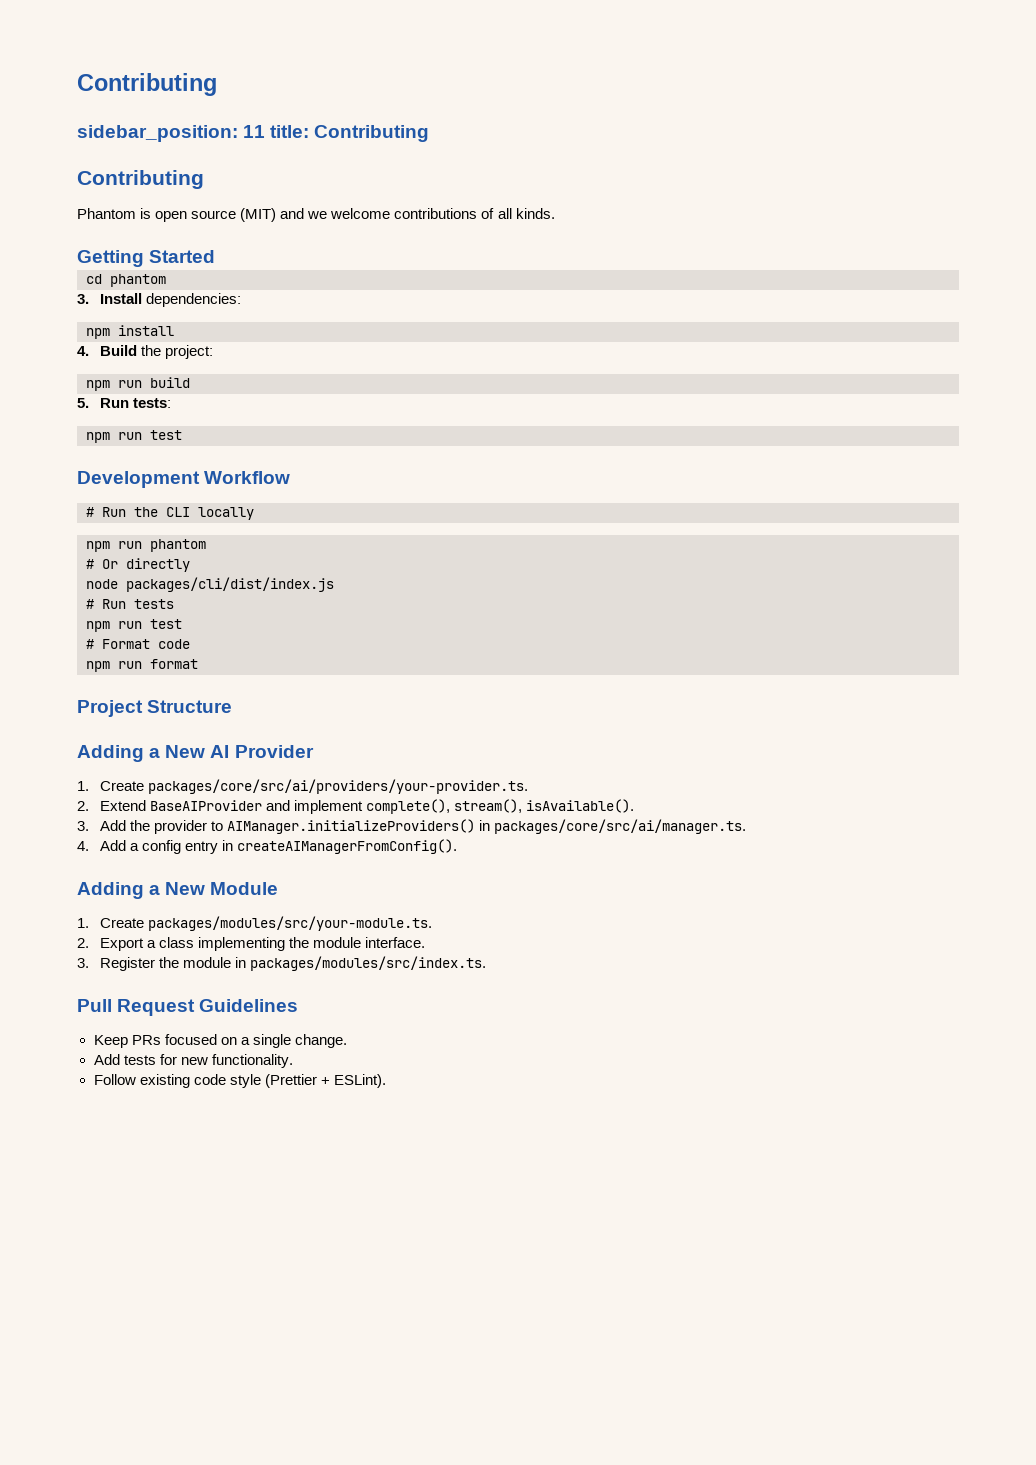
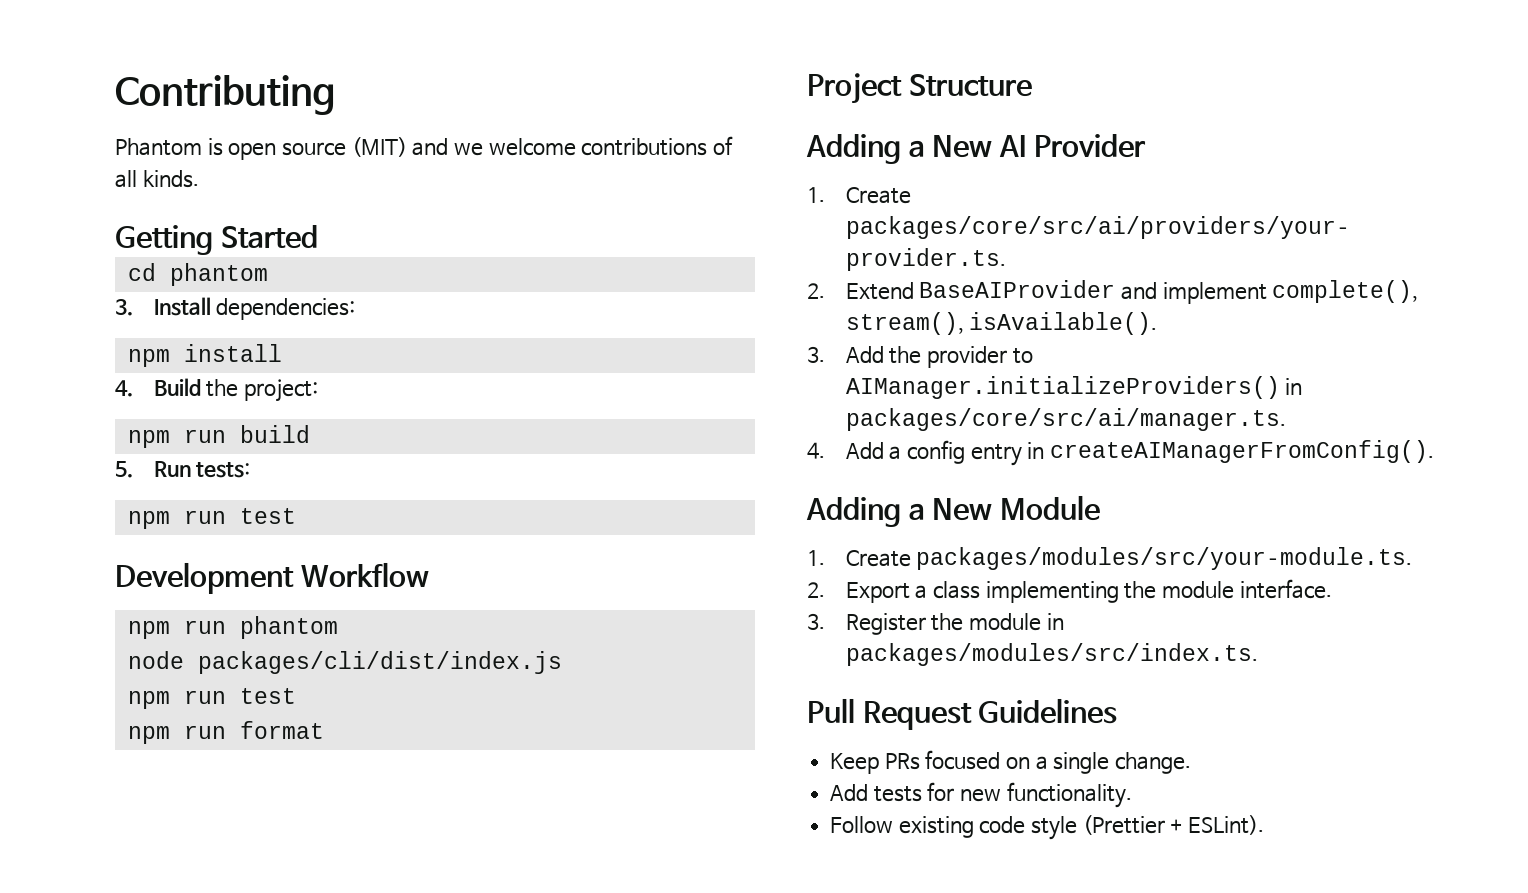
[77,73,217,96] [77,125,430,142] [77,170,204,189] Contributing // sidebar_position: 11 title: Contributing // Contributing -> [115,75,335,115] Contributing
[86,507,254,520] // # Run the CLI locally -> (429, 574) none
[86,558,190,572] // # Or directly -> (338, 627) none
[86,599,174,609] [86,619,182,632] [86,639,190,649] // # Run tests // npm run test // # Format code -> [127,688,296,709] // npm run test

